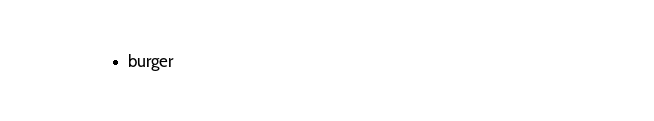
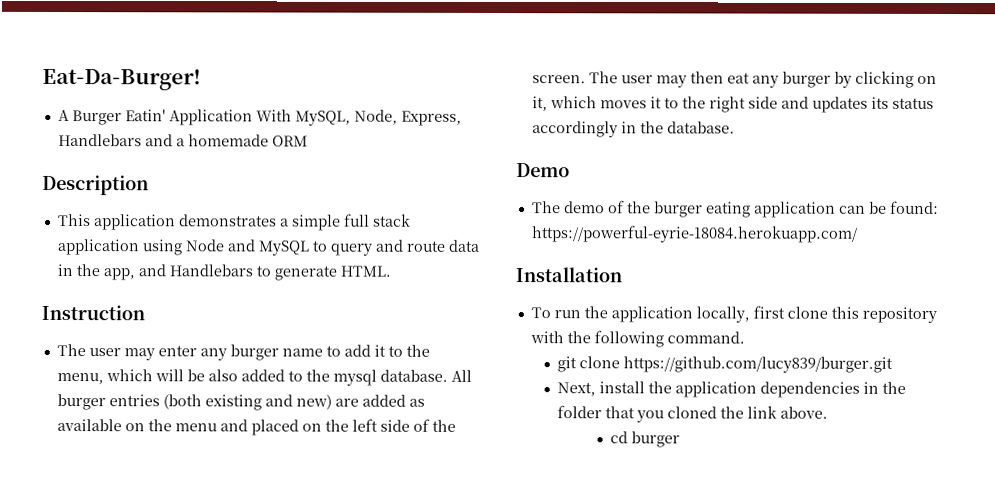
(128, 62) none -> [42,68,201,91] [57,109,462,126] [57,134,308,147] [42,174,149,196] [57,213,411,231] [56,239,480,256] [56,264,391,281] [41,304,145,321] [56,344,430,361] [56,369,472,386] [56,394,425,411] [56,418,456,436] [531,70,937,88] [531,96,934,113] [531,121,735,138] [516,163,570,178] [531,200,939,218] [531,225,858,243] [515,267,622,283] [530,305,937,323] [529,330,745,348] [557,356,894,373] [557,381,907,398] [557,405,829,423] [610,431,629,444] Eat-Da-Burger! // A Burger Eatin' Application With MySQL, Node, Express, Handlebars and a homemade ORM // Description // This application demonstrates a simple full stack application using Node and MySQL to query and route data in the app, and Handlebars to generate HTML. // Instruction // The user may enter any burger name to add it to the menu, which will be also added to the mysql database. All burger entries (both existing and new) are added as available on the menu and placed on the left side of the screen. The user may then eat any burger by clicking on it, which moves it to the right side and updates its status accordingly in the database. // Demo // The demo of the burger eating application can be found: https://powerful-eyrie-18084.herokuapp.com/ // Installation // To run the application locally, first clone this repository with the following command. // git clone https://github.com/lucy839/burger.git // Next, install the application dependencies in the folder that you cloned the link above. // cd

